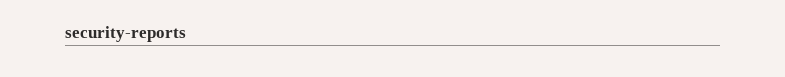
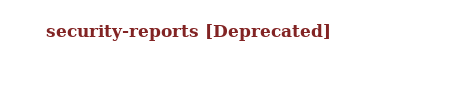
(186, 34) none -> [205,24,331,41] [Deprecated]

